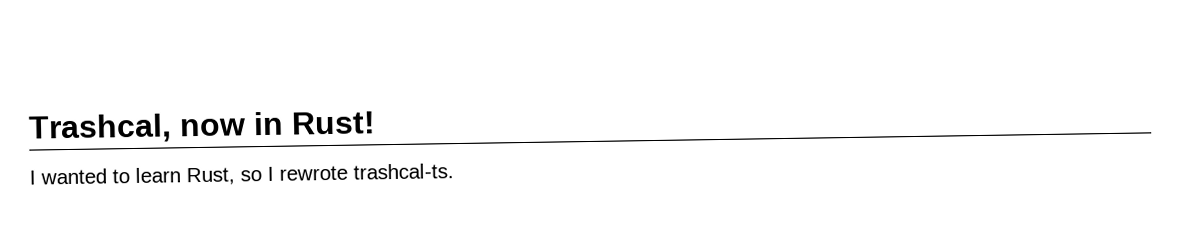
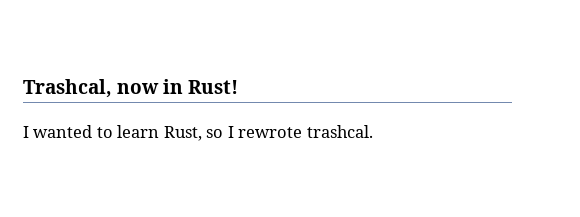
[353,163,454,180] trashcal-ts. -> [306,125,373,138] trashcal.

